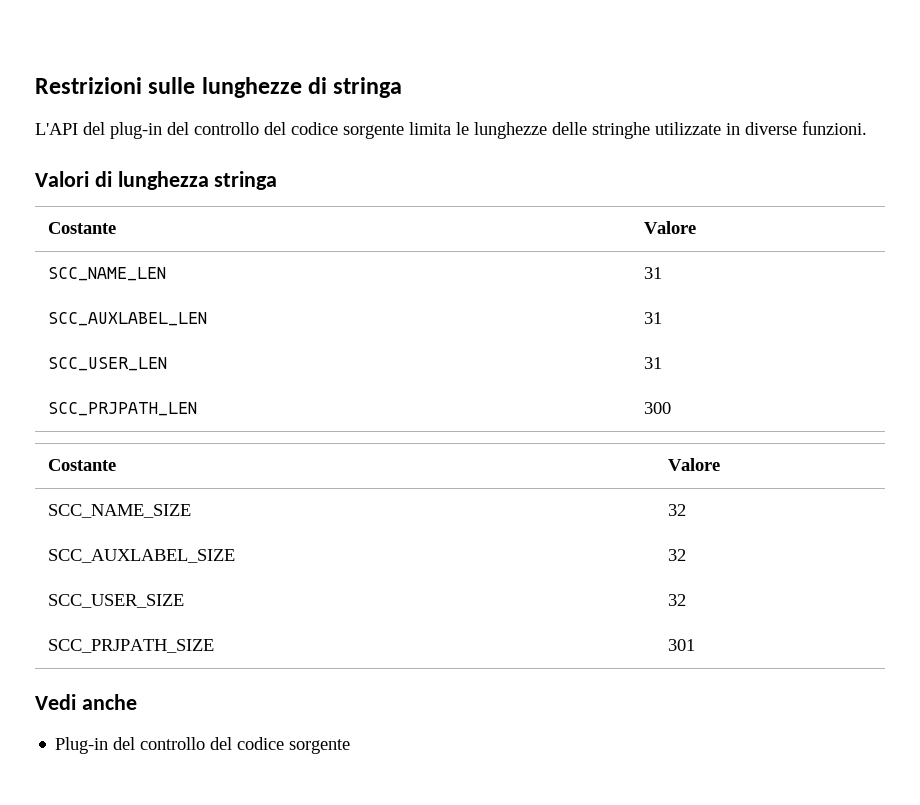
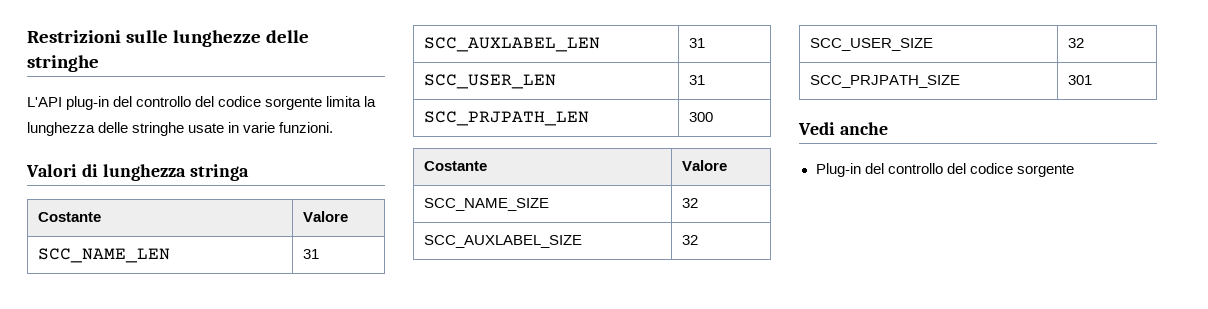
[308,77,403,98] di stringa -> [266,30,310,43] [27,55,99,72] delle stringhe
[83,122,105,135] del -> (62, 102) none
[456,122,797,139] le lunghezze delle stringhe utilizzate in diverse -> [364,96,377,107] [27,122,276,136] la lunghezza delle stringhe usate in varie

